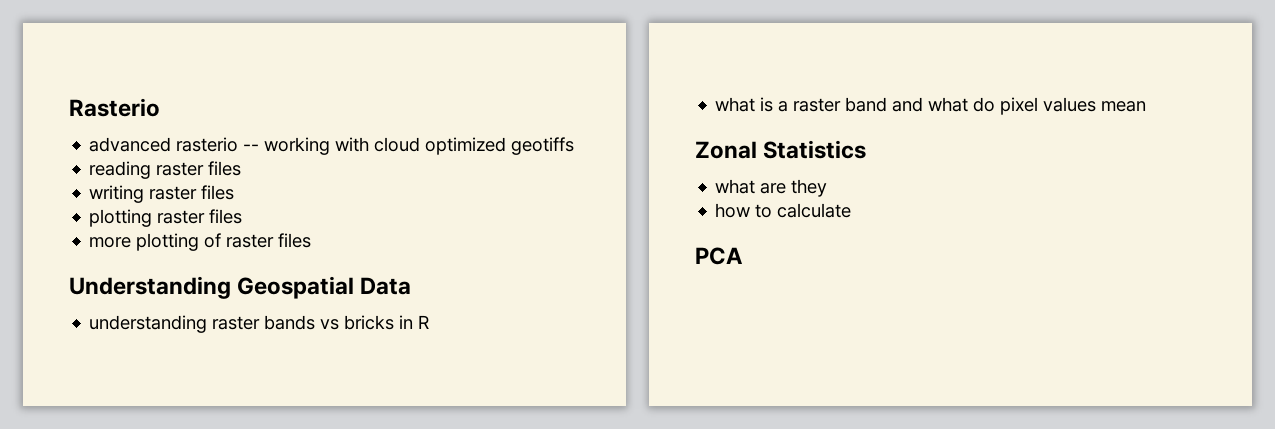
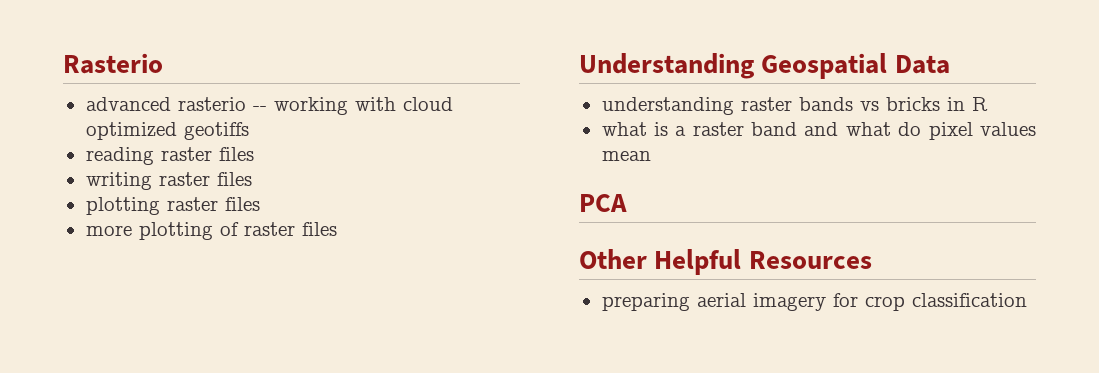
[695,140,867,159] [715,179,828,197] [715,203,852,218] [695,247,743,265] Zonal Statistics // what are they // how to calculate // PCA -> [579,194,627,212] [579,249,872,275] [601,293,1027,311] PCA // Other Helpful Resources // preparing aerial imagery for crop classification

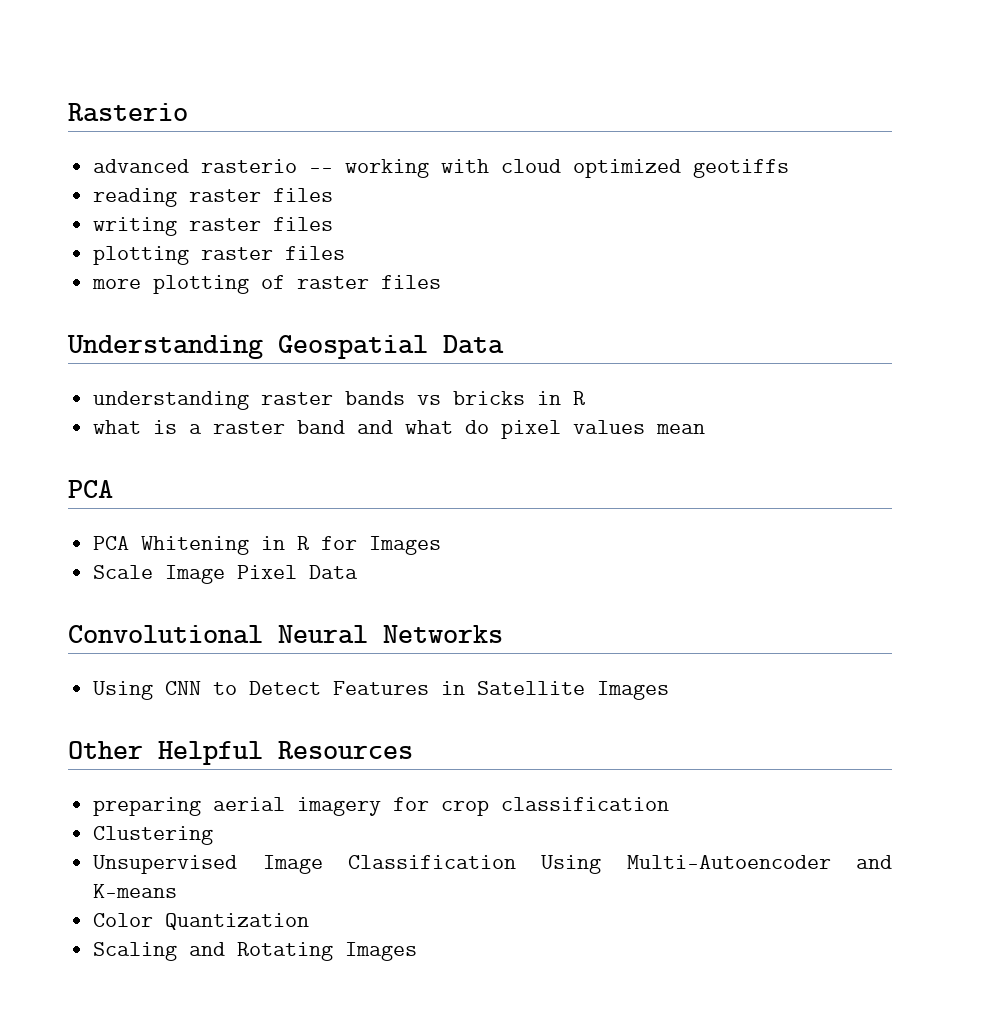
(627, 203) none -> [93,536,442,555] [93,565,359,584] [68,625,503,644] [93,681,670,700] // PCA Whitening in R for Images // Scale Image Pixel Data // Convolutional Neural Networks // Using CNN to Detect Features in Satellite Images
(1027, 300) none -> [93,826,214,845] [93,855,893,874] [93,884,178,898] [93,913,310,930] [93,942,418,961] // Clustering // Unsupervised Image Classification Using Multi-Autoencoder and K-means // Color Quantization // Scaling and Rotating Images

